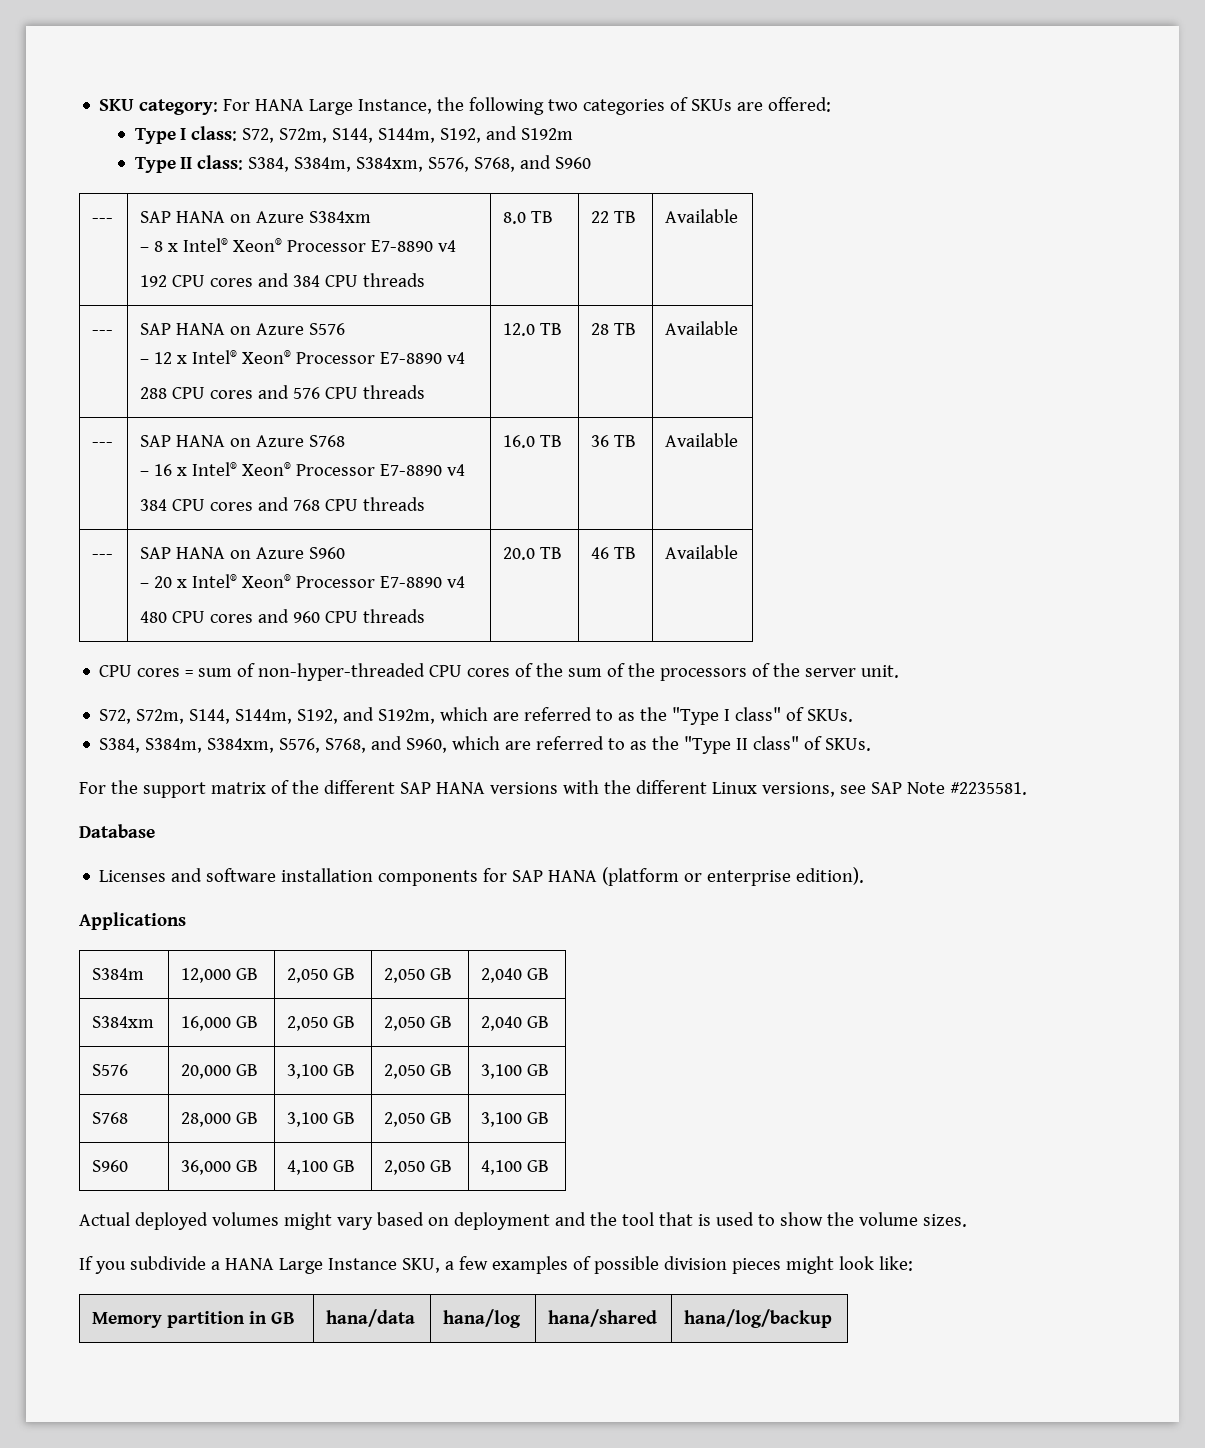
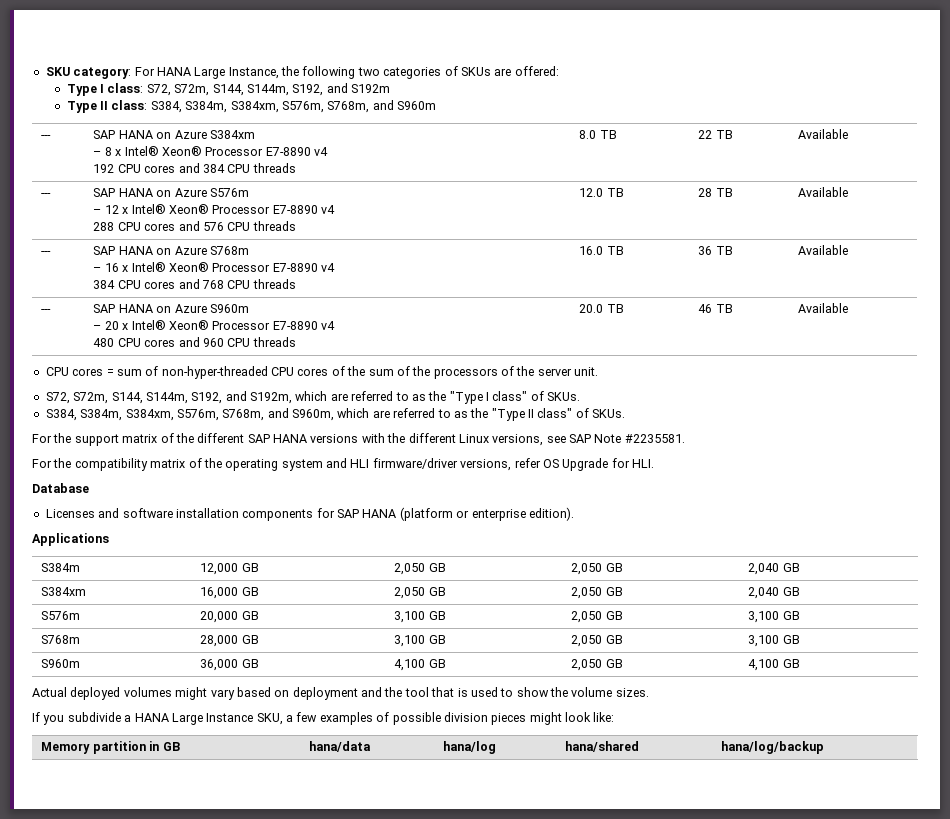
[428,155,592,172] S576, S768, and S960 -> [281,100,436,113] S576m, S768m, and S960m
[309,323,346,335] S576 -> [209,188,249,197] S576m
[309,435,346,447] S768 -> [209,246,249,255] S768m
[309,547,346,559] S960 -> [209,304,249,313] S960m
[279,736,448,753] S576, S768, and S960, -> [176,408,334,421] S576m, S768m, and S960m,
(1027, 788) none -> [32,458,654,471] // For the compatibility matrix of the operating system and HLI firmware/driver versions, refer OS Upgrade for HLI.
[92,1064,129,1076] S576 -> [41,611,81,620] S576m
[92,1112,129,1124] S768 -> [41,635,81,644] S768m
[92,1160,129,1172] S960 -> [41,659,81,668] S960m

